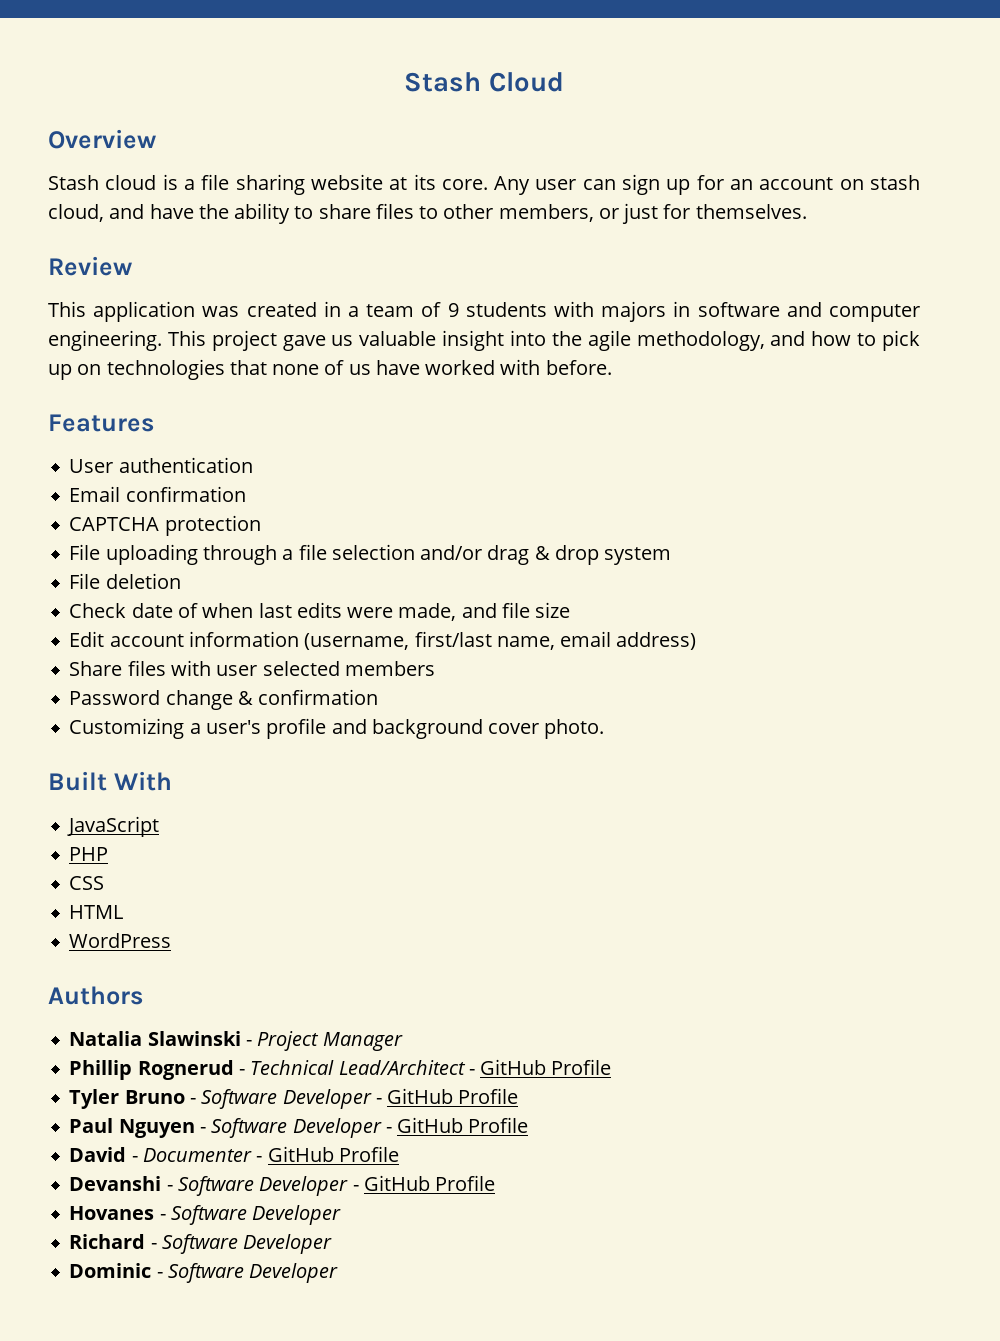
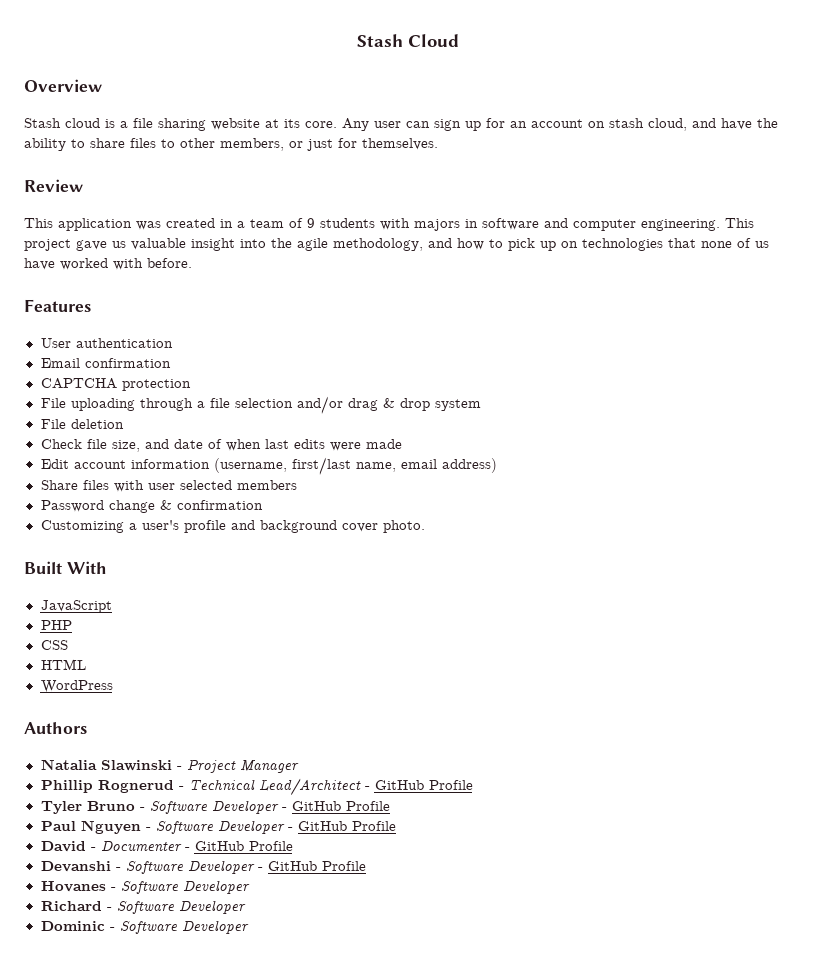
(127, 610) none -> [86,439,169,452] file size, and
[398,602,571,621] made, and file size -> [365,439,402,449] made

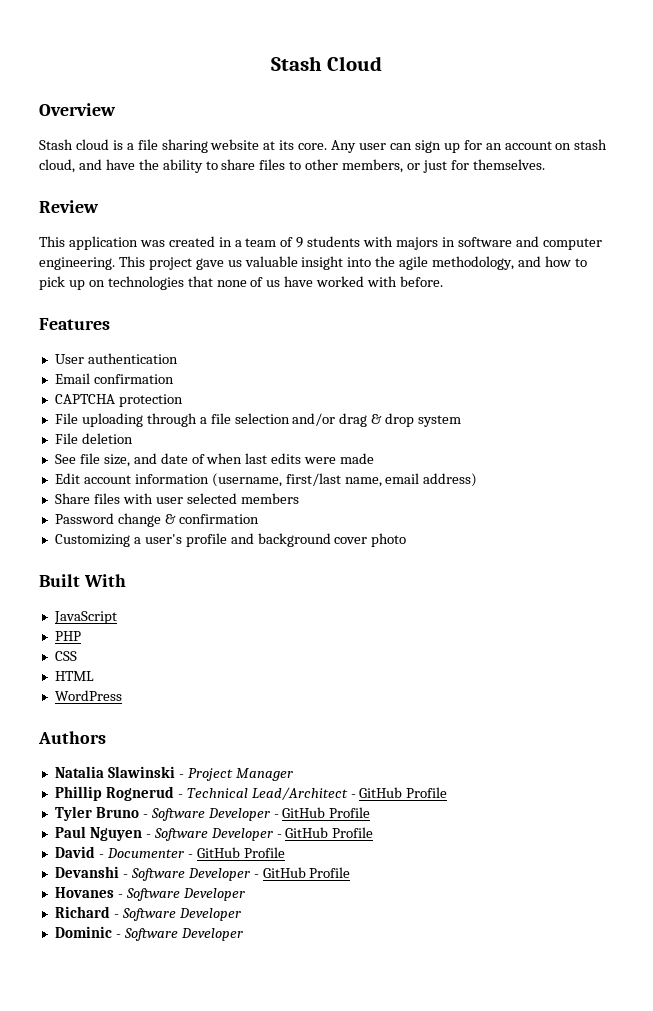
[40,439,82,449] Check -> [54,454,76,464] See
[382,520,425,533] photo. -> [371,533,407,547] photo

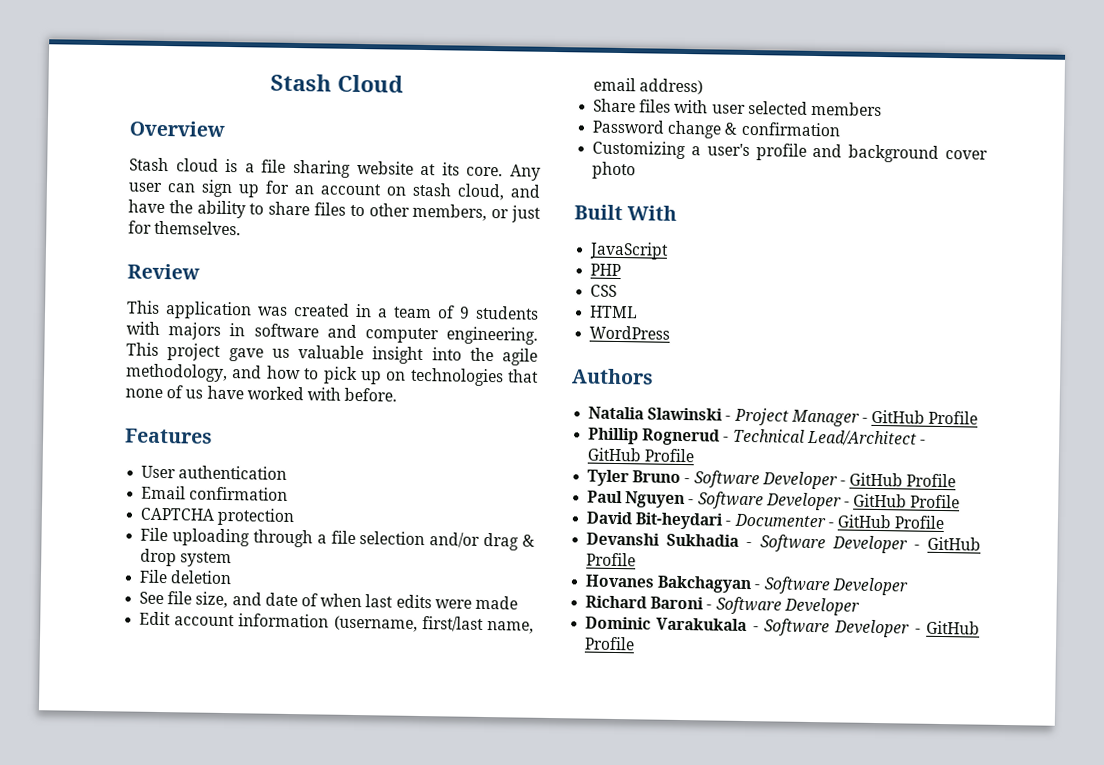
(293, 774) none -> [861,409,979,425] - GitHub Profile
(95, 852) none -> [635,512,725,530] Bit-heydari
(119, 872) none -> [666,533,740,547] Sukhadia
(114, 892) none -> [657,575,753,594] Bakchagyan
(110, 912) none -> [650,596,705,610] Baroni
[115,928,243,941] - Software Developer -> [656,617,980,638] [584,636,636,651] Varakukala - Software Developer - GitHub Profile

